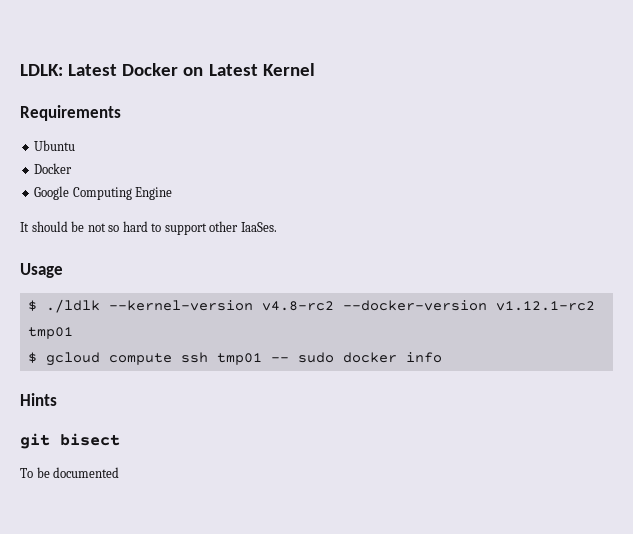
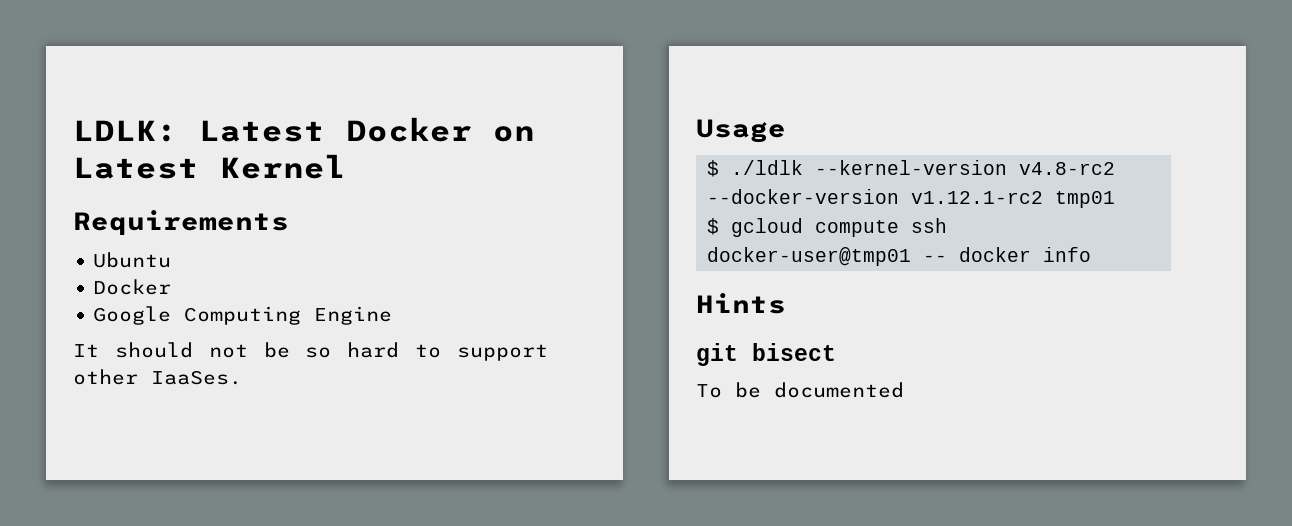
[71,221,106,232] be not -> [208,342,290,358] not be
[216,352,334,365] tmp01 -- sudo -> [707,247,948,266] docker-user@tmp01 --

